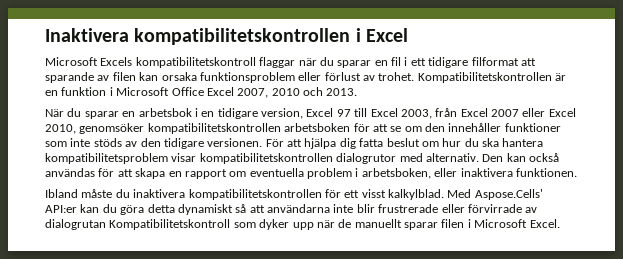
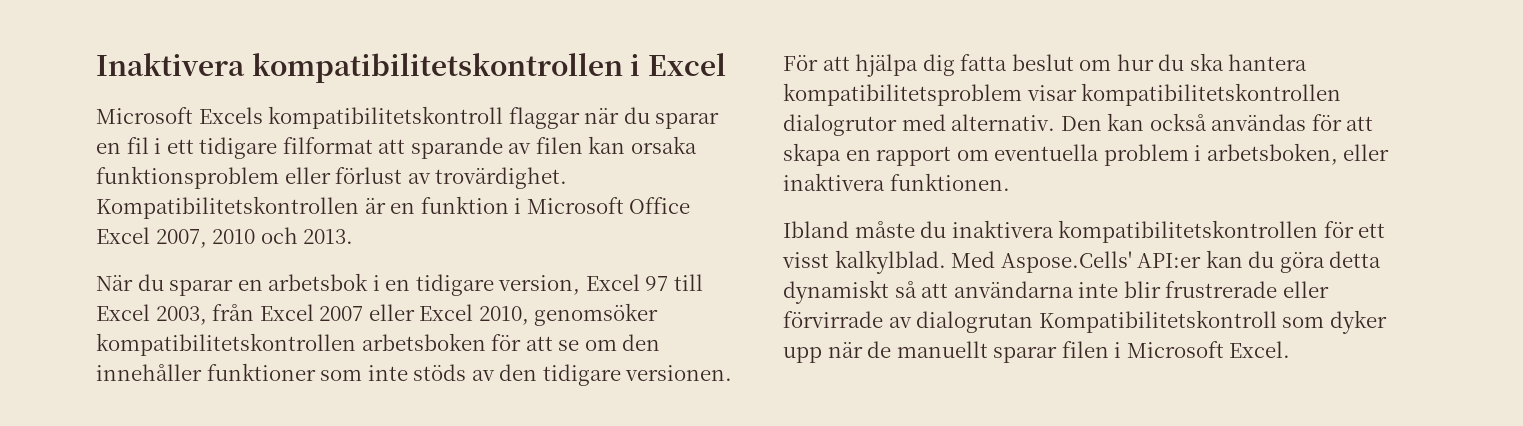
[378,72,415,81] trohet. -> [435,167,568,189] trovärdighet.

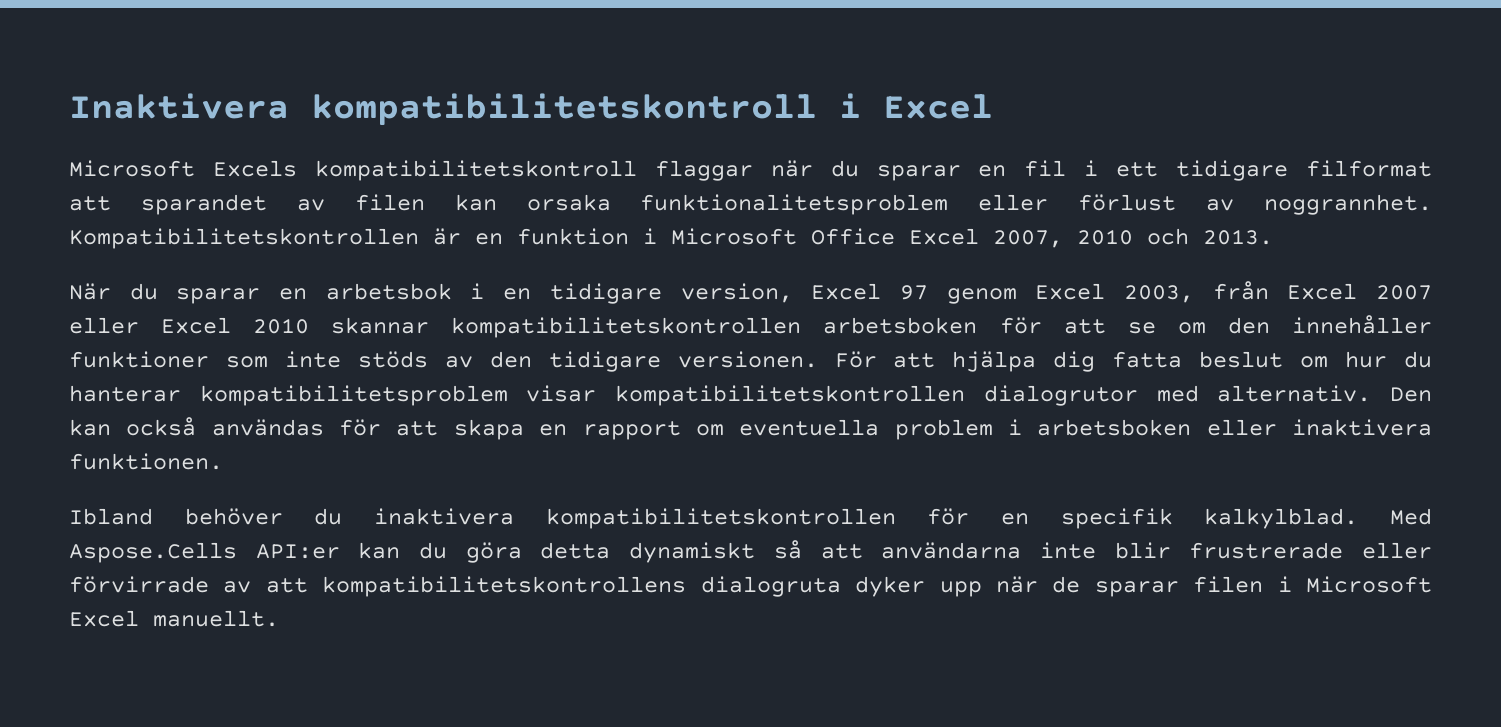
[251,53,623,83] kompatibilitetskontrollen -> [311,93,817,126] kompatibilitetskontroll
[410,137,503,159] sparande -> [140,194,267,215] sparandet
[96,166,279,189] funktionsproblem -> [640,194,949,215] funktionalitetsproblem
[435,167,568,189] trovärdighet. -> [1264,194,1432,215] noggrannhet.
[673,274,703,291] till -> [946,288,1017,304] genom
[478,303,659,326] 2010, genomsöker -> [253,317,430,334] 2010 skannar
[1189,53,1308,71] ska hantera -> [69,385,181,402] hanterar
[1206,143,1338,165] arbetsboken, -> [1037,419,1192,436] arbetsboken
[854,221,915,238] måste -> [184,508,283,525] behöver
[1358,223,1386,238] [782,252,829,268] ett visst -> [1001,508,1173,529] en specifik
[1000,251,1132,273] Aspose.Cells' -> [69,542,237,563] Aspose.Cells
[916,310,1325,333] dialogrutan Kompatibilitetskontroll som -> [265,576,841,597] att kompatibilitetskontrollens dialogruta
[896,341,988,358] manuellt -> (1081, 584) none
[1229,341,1291,358] Excel. -> [69,610,279,627] Excel manuellt.

